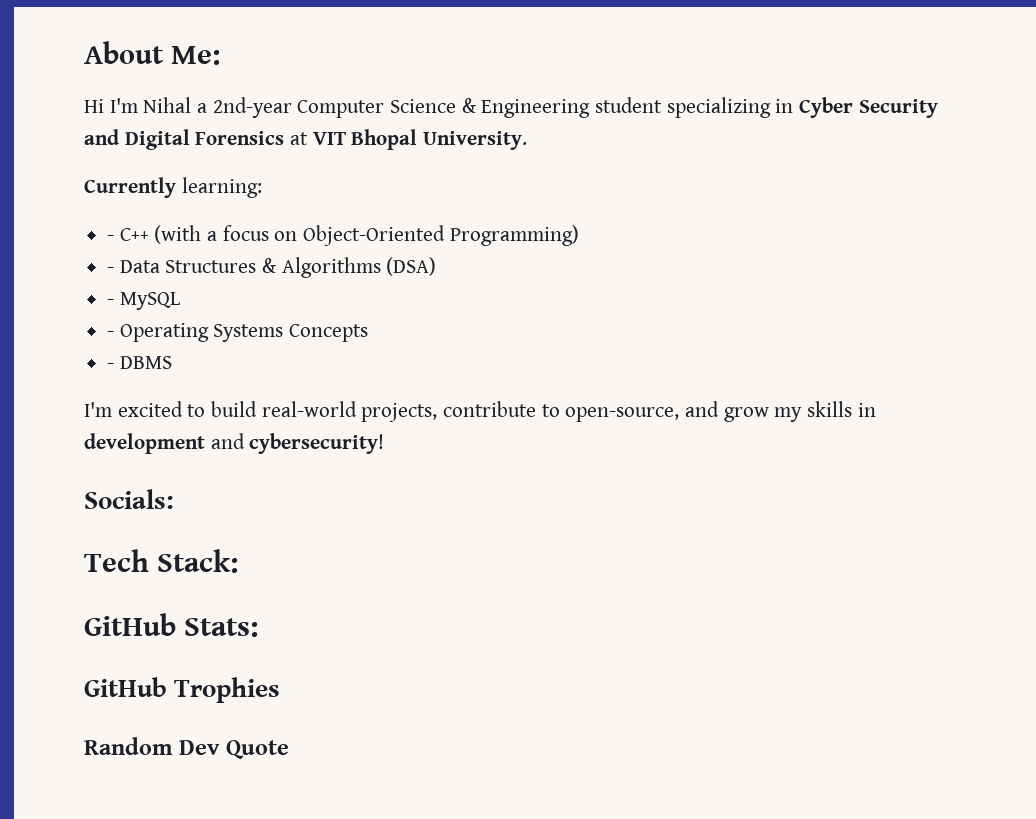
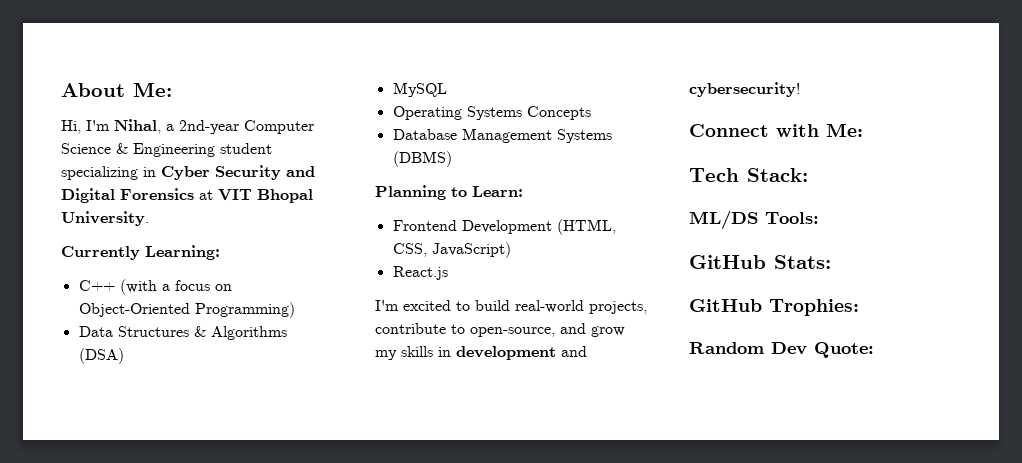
[84,97,192,113] Hi I'm Nihal -> [61,119,161,134] Hi, I'm Nihal,
[181,177,262,198] [107,235,115,241] learning: // - -> [145,245,220,260] Learning: //
[107,267,115,273] - -> (295, 310) none
[107,299,115,305] - -> (124, 356) none
[107,331,115,337] - -> (447, 89) none
[107,356,172,369] - DBMS -> [392,128,612,143] [392,151,452,167] [375,185,523,200] [392,219,616,235] [392,242,511,258] [392,266,448,280] Database Management Systems (DBMS) // Planning to Learn: // Frontend Development (HTML, CSS, JavaScript) // React.js
[84,489,174,509] Socials: -> [689,123,863,137] Connect with Me:
(238, 561) none -> [689,210,819,230] // ML/DS Tools:
[174,677,281,703] Trophies -> [769,299,859,316] Trophies:
[225,740,289,759] Quote -> [814,342,874,358] Quote:

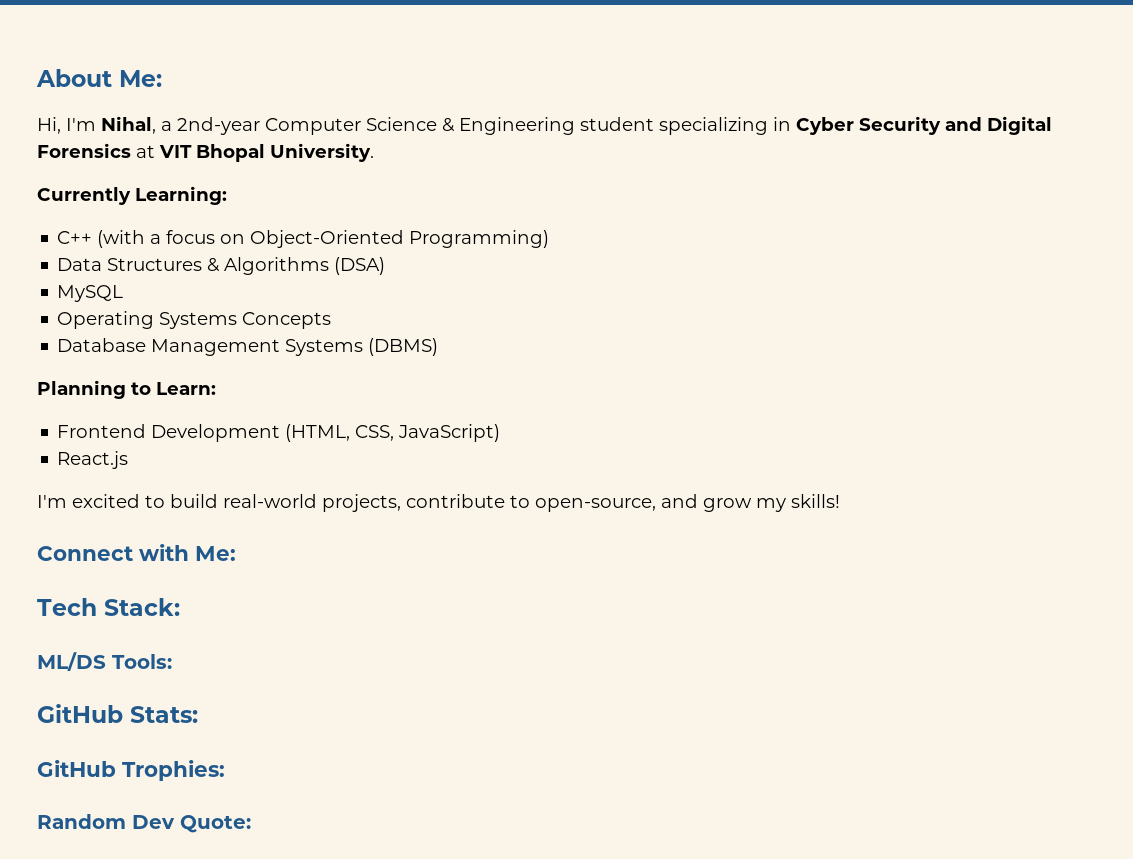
[401,346,587,360] [689,82,800,97] skills in development and cybersecurity! -> [791,494,840,508] skills!

